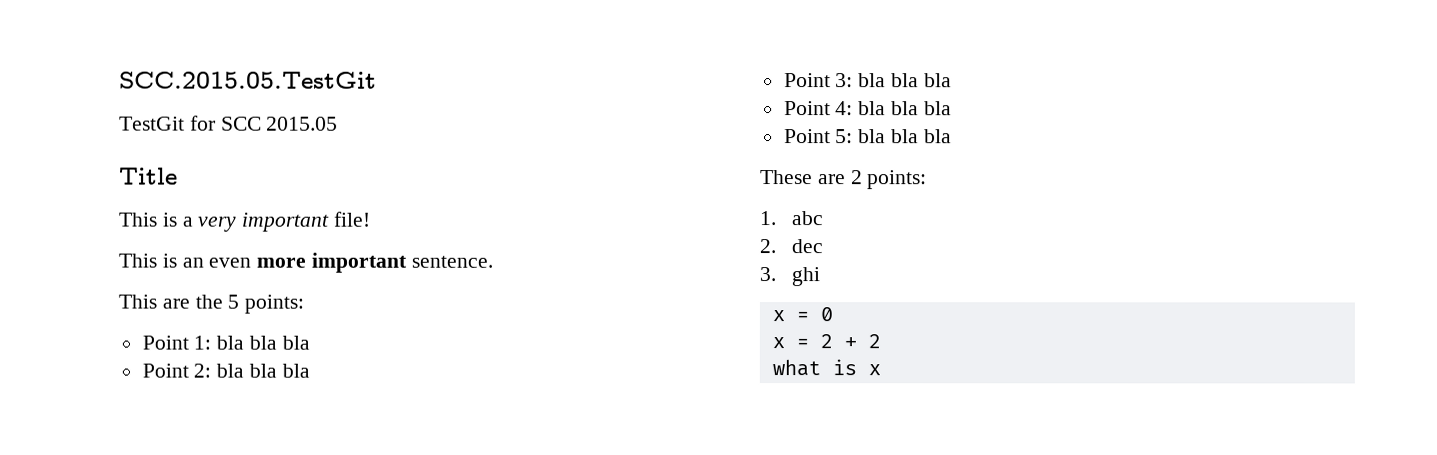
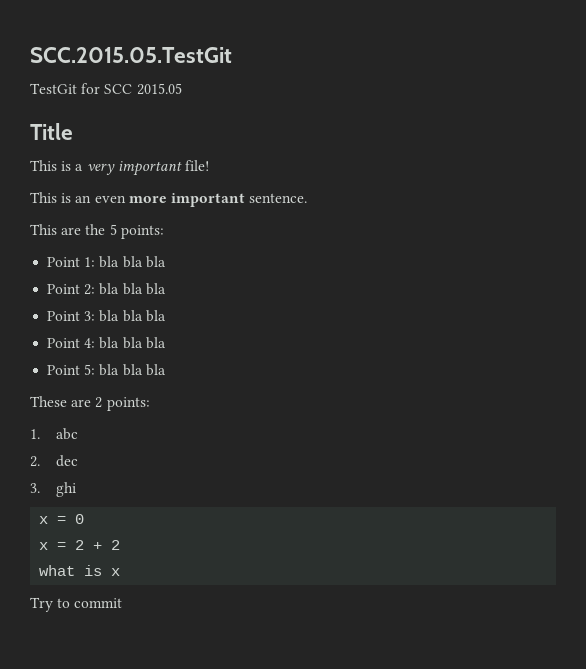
(881, 370) none -> [30,597,123,612] // Try to commit

